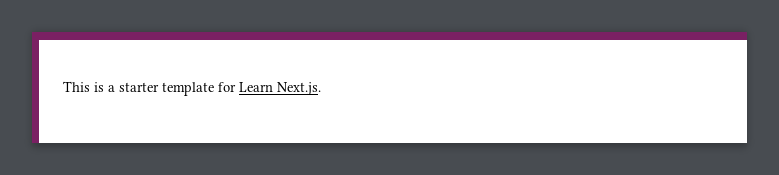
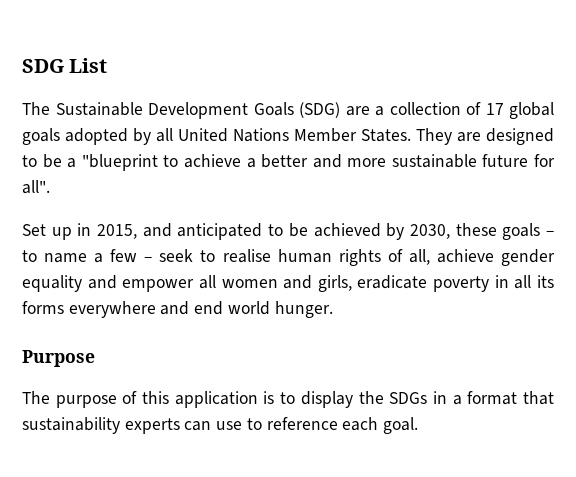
[63,81,321,96] This is a starter template for Learn Next.js. -> [22,58,108,73] [22,102,554,119] [22,128,554,145] [22,154,555,171] [22,180,50,194] [22,223,554,240] [22,249,555,266] [22,275,554,292] [22,301,333,318] [22,350,95,367] [22,391,554,408] [22,417,419,434] SDG List // The Sustainable Development Goals (SDG) are a collection of 17 global goals adopted by all United Nations Member States. They are designed to be a "blueprint to achieve a better and more sustainable future for all". // Set up in 2015, and anticipated to be achieved by 2030, these goals – to name a few – seek to realise human rights of all, achieve gender equality and empower all women and girls, eradicate poverty in all its forms everywhere and end world hunger. // Purpose // The purpose of this application is to display the SDGs in a format that sustainability experts can use to reference each goal.

